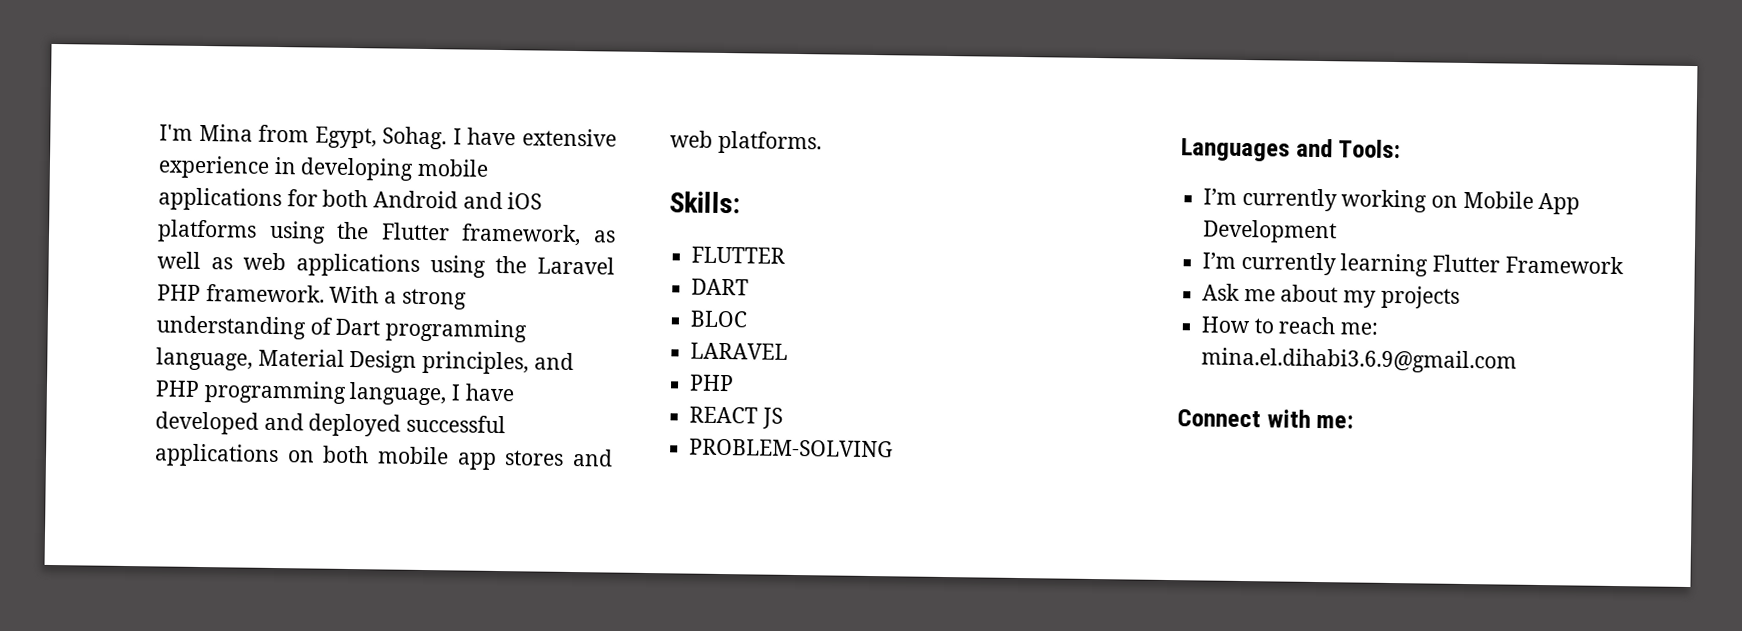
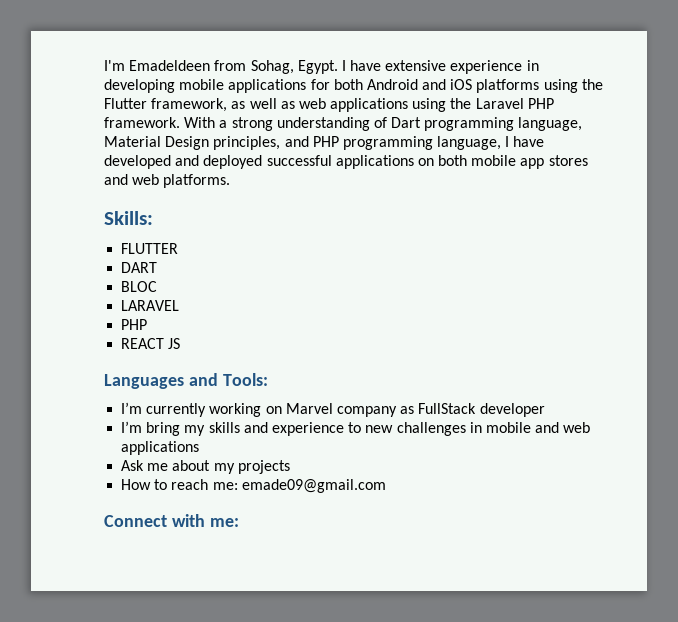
[159,123,448,150] I'm Mina from Egypt, Sohag. -> [104,60,338,74] I'm Emadeldeen from Sohag, Egypt.
[689,438,894,458] // PROBLEM-SOLVING -> (181, 343) none
[1462,190,1581,215] [1203,219,1338,244] [1202,251,1624,277] Mobile App Development // I’m currently learning Flutter Framework -> [285,403,545,417] [121,421,591,436] [121,441,200,455] Marvel company as FullStack developer // I’m bring my skills and experience to new challenges in mobile and web applications
[1201,347,1518,374] mina.el.dihabi3.6.9@gmail.com -> [241,479,386,493] emade09@gmail.com

